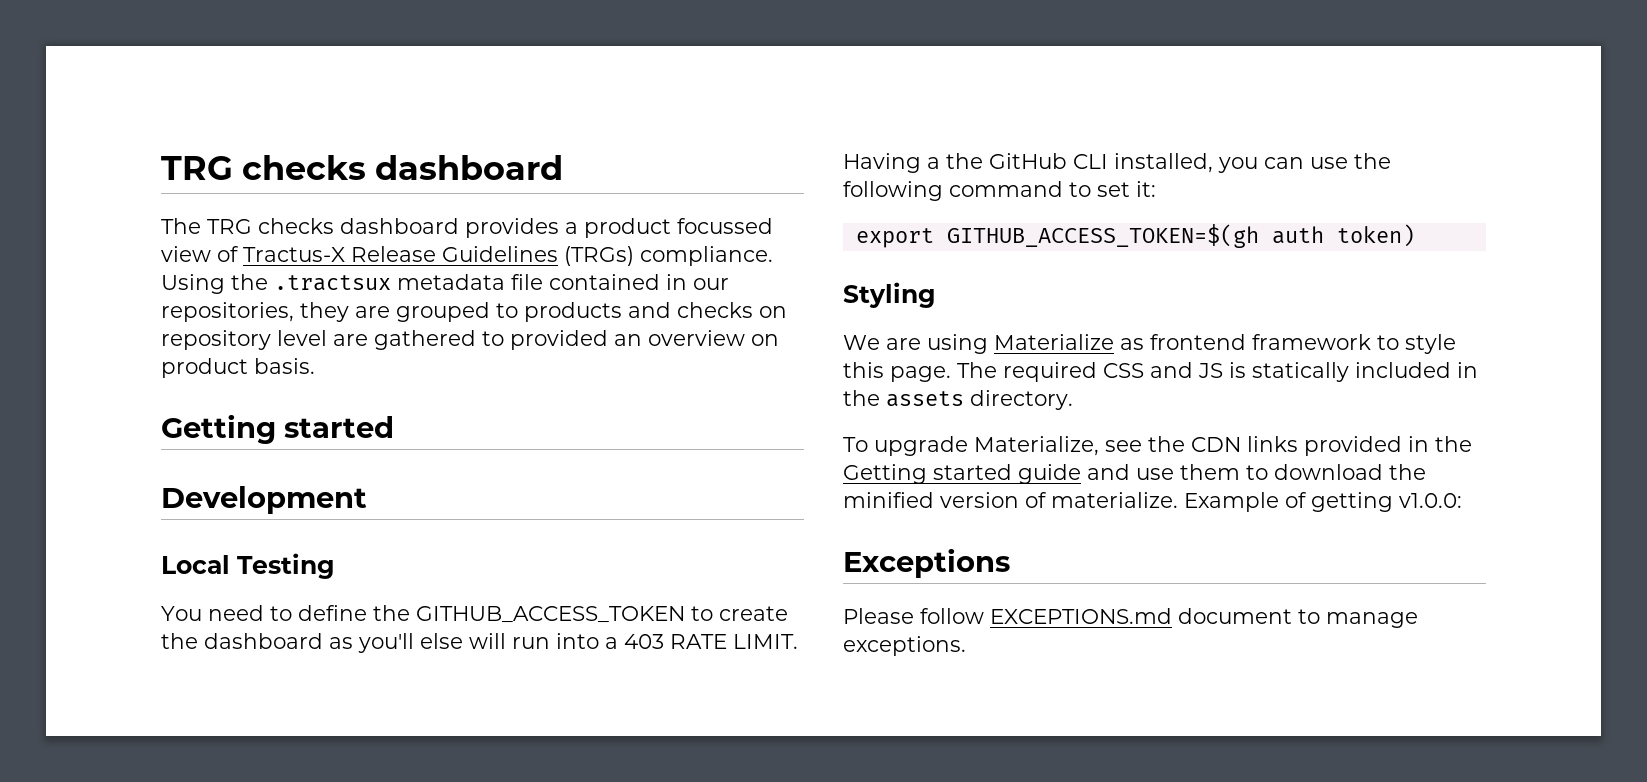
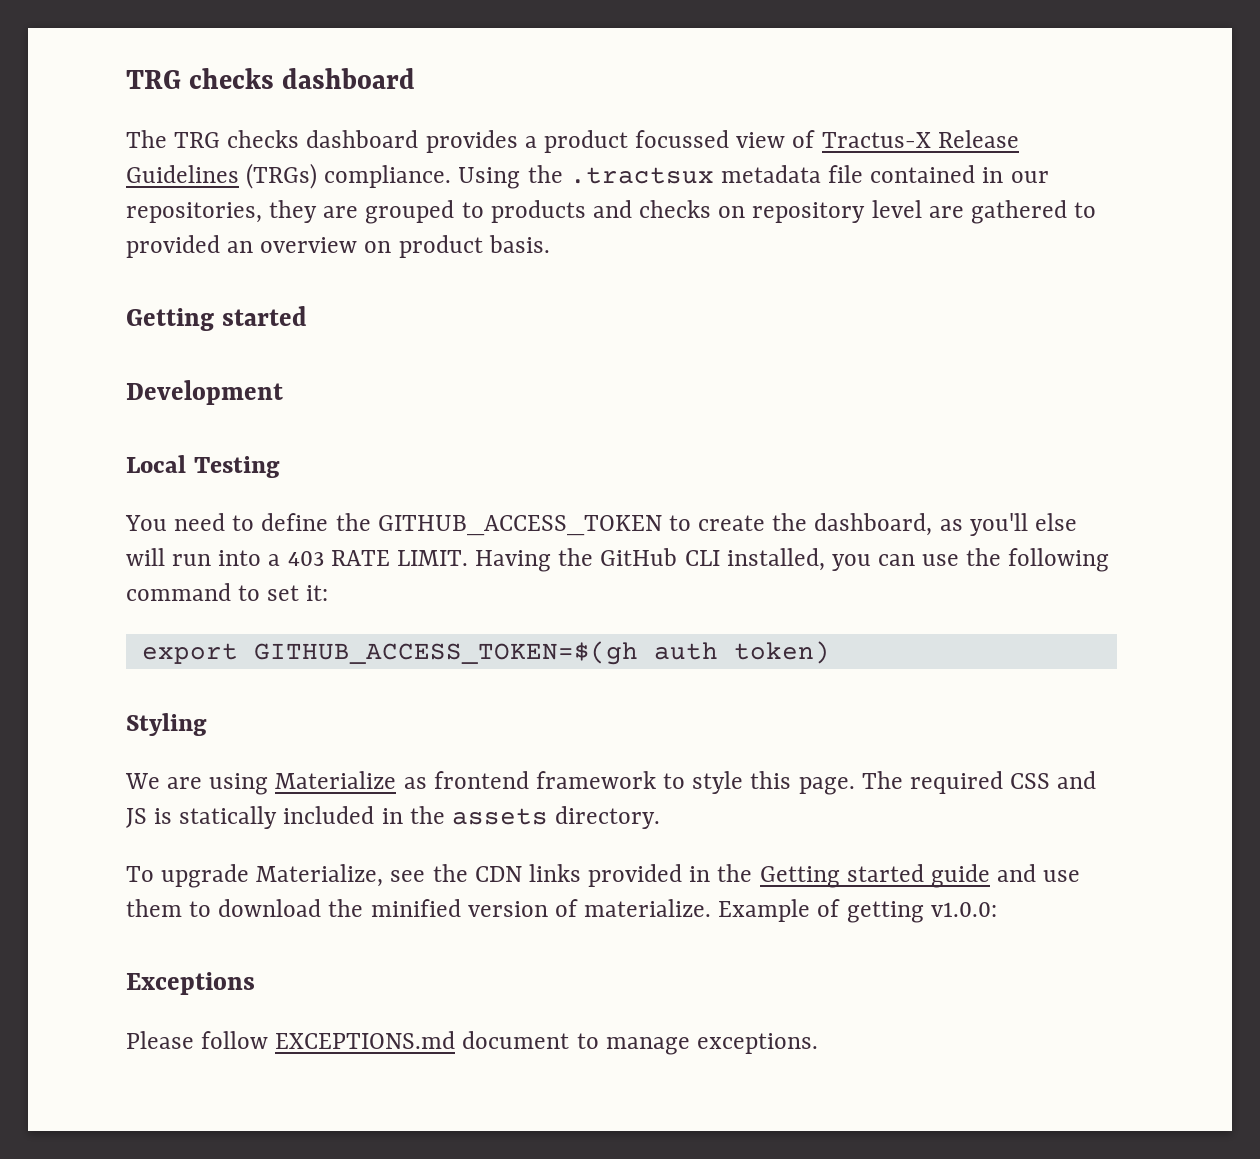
[204,633,323,649] dashboard -> [814,513,933,536] dashboard,
[927,157,940,169] a -> (552, 561) none

